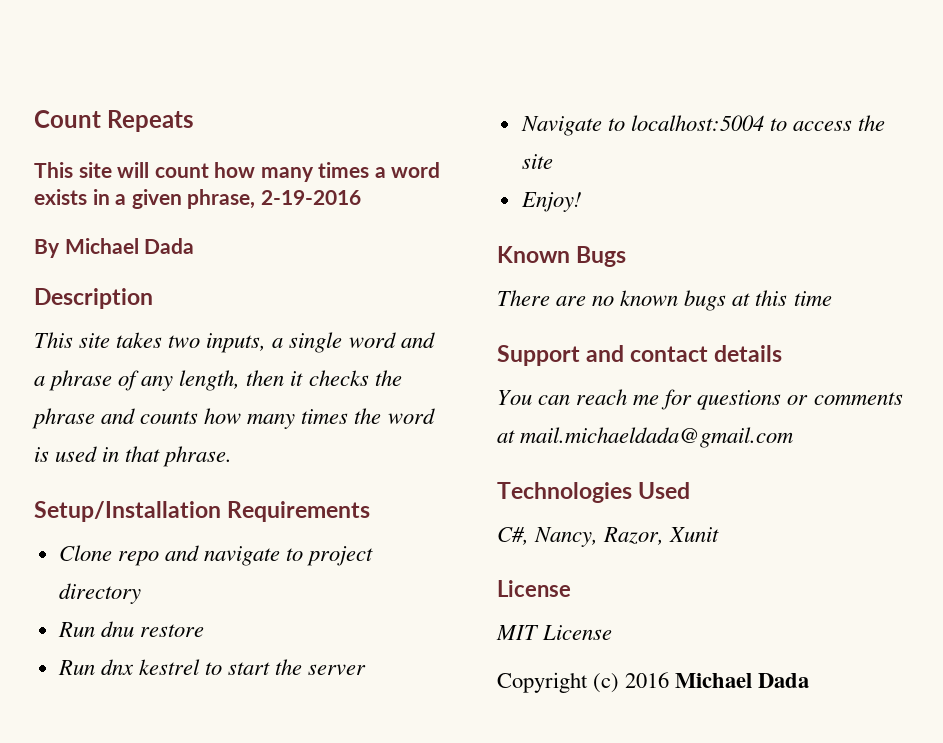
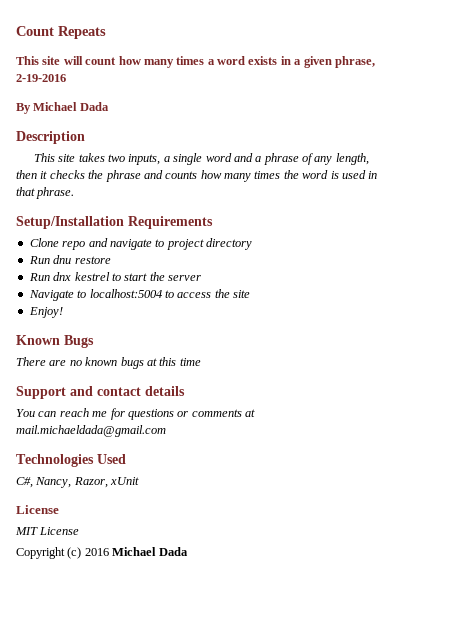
[669,527,720,542] Xunit -> [110,477,140,485] xUnit

